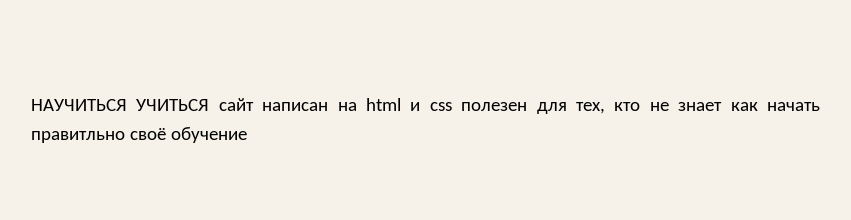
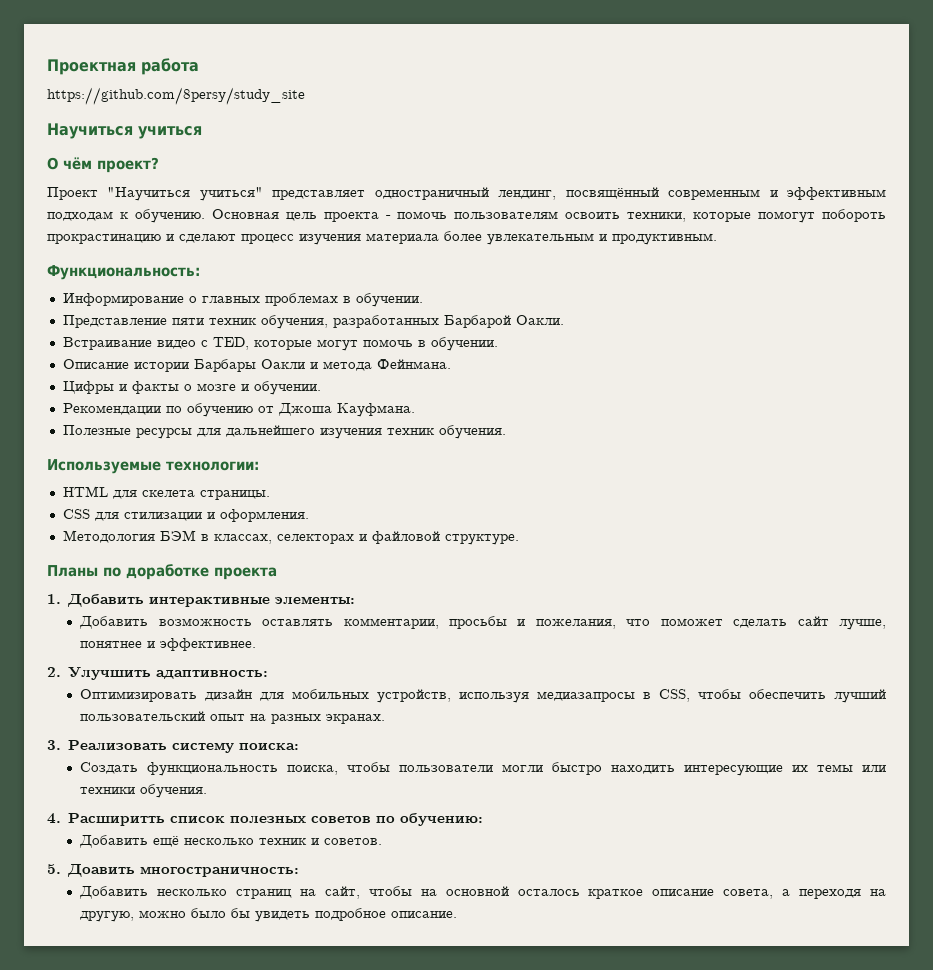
[31,98,820,114] [31,127,247,143] НАУЧИТЬСЯ УЧИТЬСЯ сайт написан на html и css полезен для тех, кто не знает как начать правитльно своё обучение -> [47,58,199,75] [47,87,305,105] [47,123,202,139] [47,157,159,173] [47,187,887,201] [47,209,886,223] [47,231,717,245] [47,265,200,280] [62,293,423,307] [62,315,564,329] [62,337,498,351] [62,359,451,372] [62,381,321,395] [62,403,415,417] [62,425,506,439] [47,459,259,474] [62,486,270,500] [62,509,309,522] [62,530,519,545] [47,564,277,580] [47,594,356,607] [79,616,886,630] [80,638,257,651] [47,667,269,680] [80,689,887,703] [80,711,386,724] [47,740,300,753] [80,762,887,776] [80,784,208,798] [47,813,484,826] [79,835,383,848] [47,864,300,877] [79,886,886,899] [80,908,458,922] Проектная работа // https://github.com/8persy/study_site // Научиться учиться // О чём проект? // Проект "Научиться учиться" представляет одностраничный лендинг, посвящённый современным и эффективным подходам к обучению. Основная цель проекта - помочь пользователям освоить техники, которые помогут побороть прокрастинацию и сделают процесс изучения материала более увлекательным и продуктивным. // Функциональность: // Информирование о главных проблемах в обучении. // Представление пяти техник обучения, разработанных Барбарой Оакли. // Встраивание видео с TED, которые могут помочь в обучении. // Описание истории Барбары Оакли и метода Фейнмана. // Цифры и факты о мозге и обучении. // Рекомендации по обучению от Джоша Кауфмана. // Полезные ресурсы для дальнейшего изучения техник обучения. // Используемые технологии: // HTML для скелета страницы. // CSS для стилизации и оформления. // Методология БЭМ в классах, селекторах и файловой структуре. // Планы по доработке проекта // 1. Добавить интерактивные элементы: // Добавить возможность оставлять комментарии, просьбы и пожелания, что поможет сделать сайт лучше, понятнее и эффективнее. // 2. Улучшить адаптивность: // Оптимизировать дизайн для мобильных устройств, используя медиазапросы в CSS, чтобы обеспечить лучший пользовательский опыт на разных экранах. // 3. Реализовать систему поиска: // Создать функциональность поиска, чтобы пользователи могли быстро находить интересующие их темы или техники обучения. // 4. Расширитть список полезных советов по обучению: // Добавить ещё несколько техник и советов. // 5. Доавить многостраничность: // Добавить несколько страниц на сайт, чтобы на основной осталось краткое описание совета, а переходя на другую, можно было бы увидеть подробное описание.

